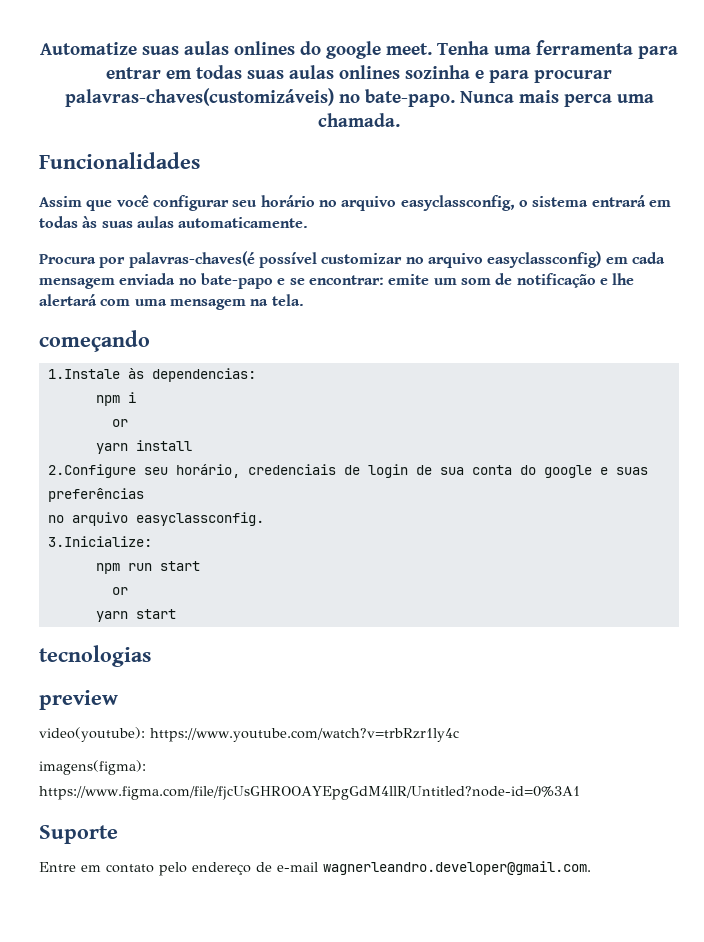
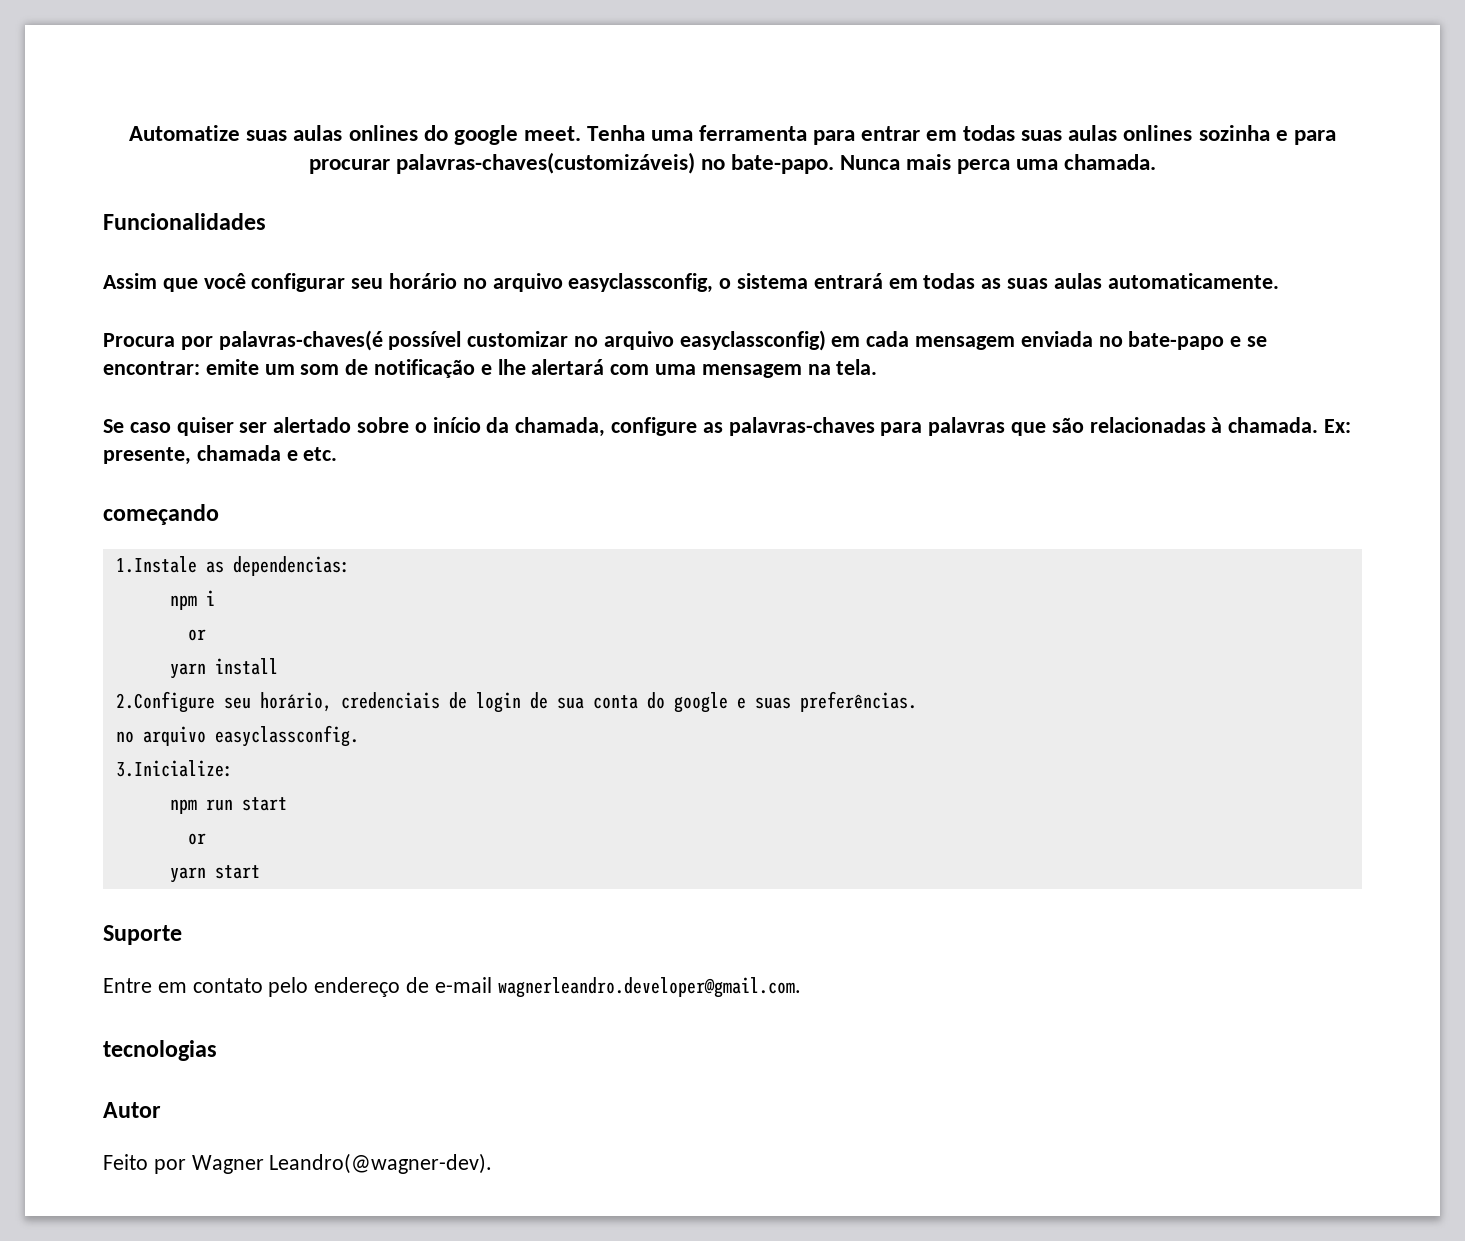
[82,216,98,228] às -> [981,278,1002,289] as
(304, 300) none -> [103,417,1352,437] [103,445,338,465] // Se caso quiser ser alertado sobre o início da chamada, configure as palavras-chaves para palavras que são relacionadas à chamada. Ex: presente, chamada e etc.
[127,368,144,379] às -> [205,561,224,573] as
[47,488,144,502] preferências -> [799,691,917,712] preferências.
[39,645,151,667] [39,690,118,710] [39,727,459,742] [39,760,146,775] [39,786,580,800] // tecnologias // preview // video(youtube): https://www.youtube.com/watch?v=trbRzr1ly4c // imagens(figma): https://www.figma.com/file/fjcUsGHROOAYEpgGdM4llR/Untitled?node-id=0%3A1 -> (260, 872) none
(591, 868) none -> [103,1040,217,1061] [103,1102,161,1118] [103,1153,493,1174] // tecnologias // Autor // Feito por Wagner Leandro(@wagner-dev).

